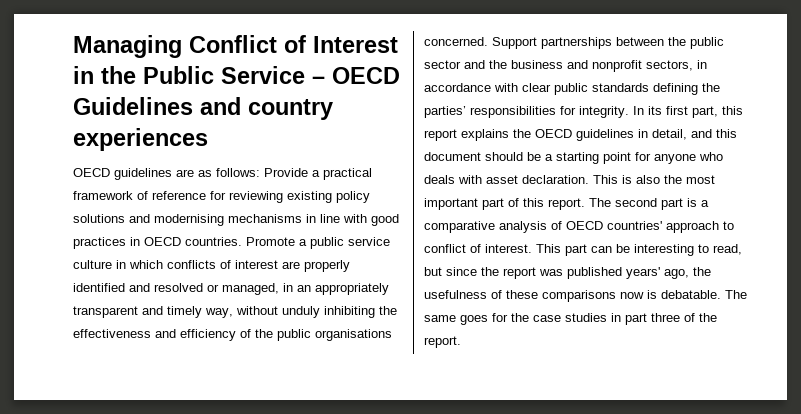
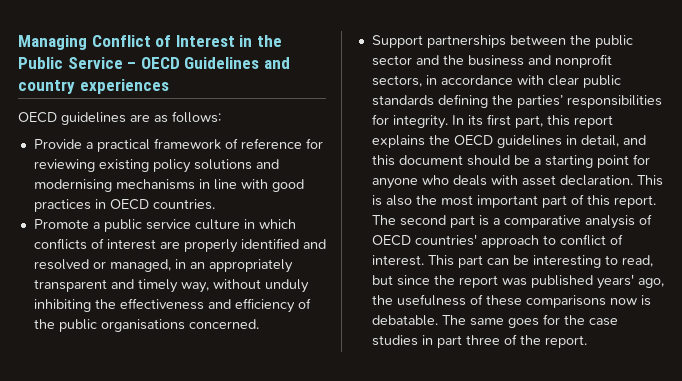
(260, 172) none -> (221, 117) //
(242, 241) none -> (215, 204) //
(488, 41) none -> (259, 324) //

